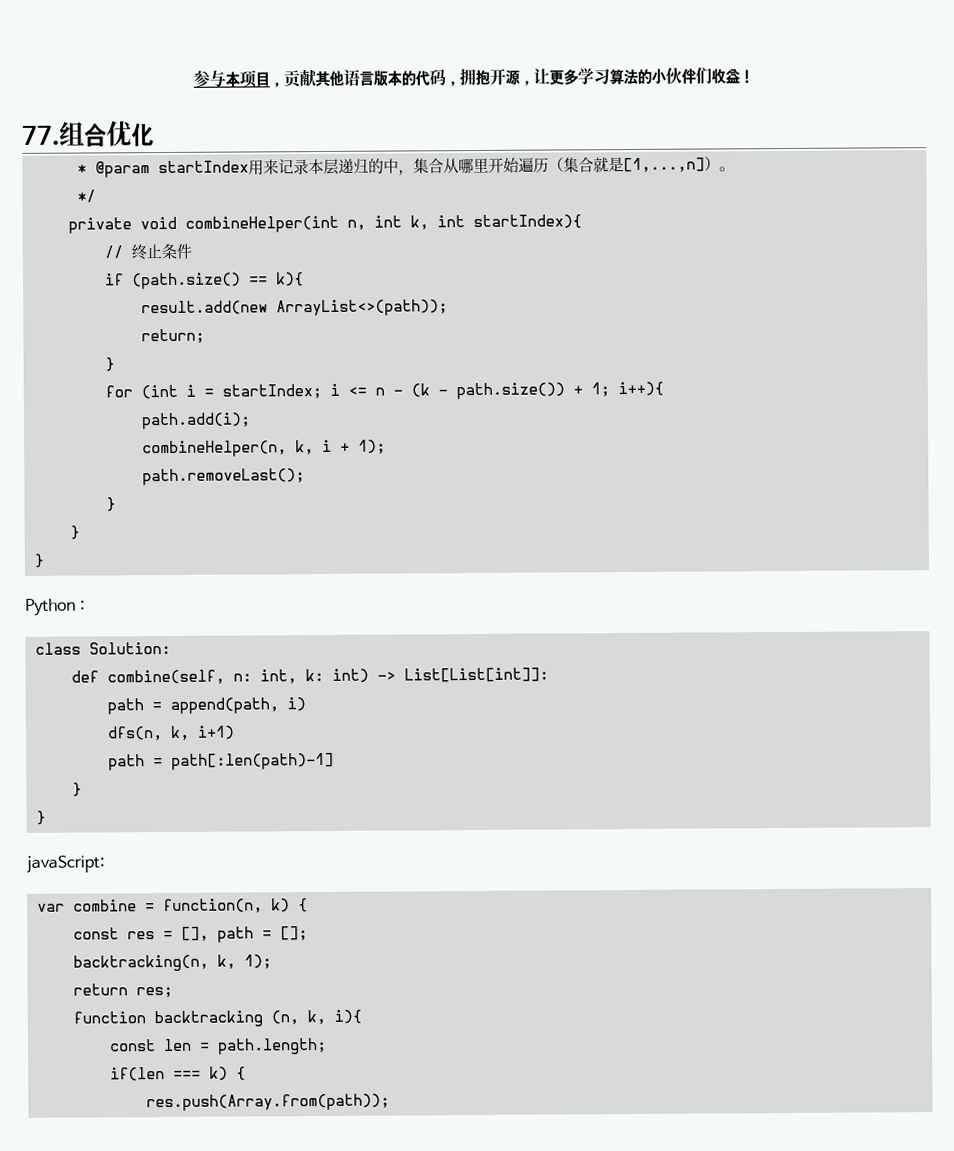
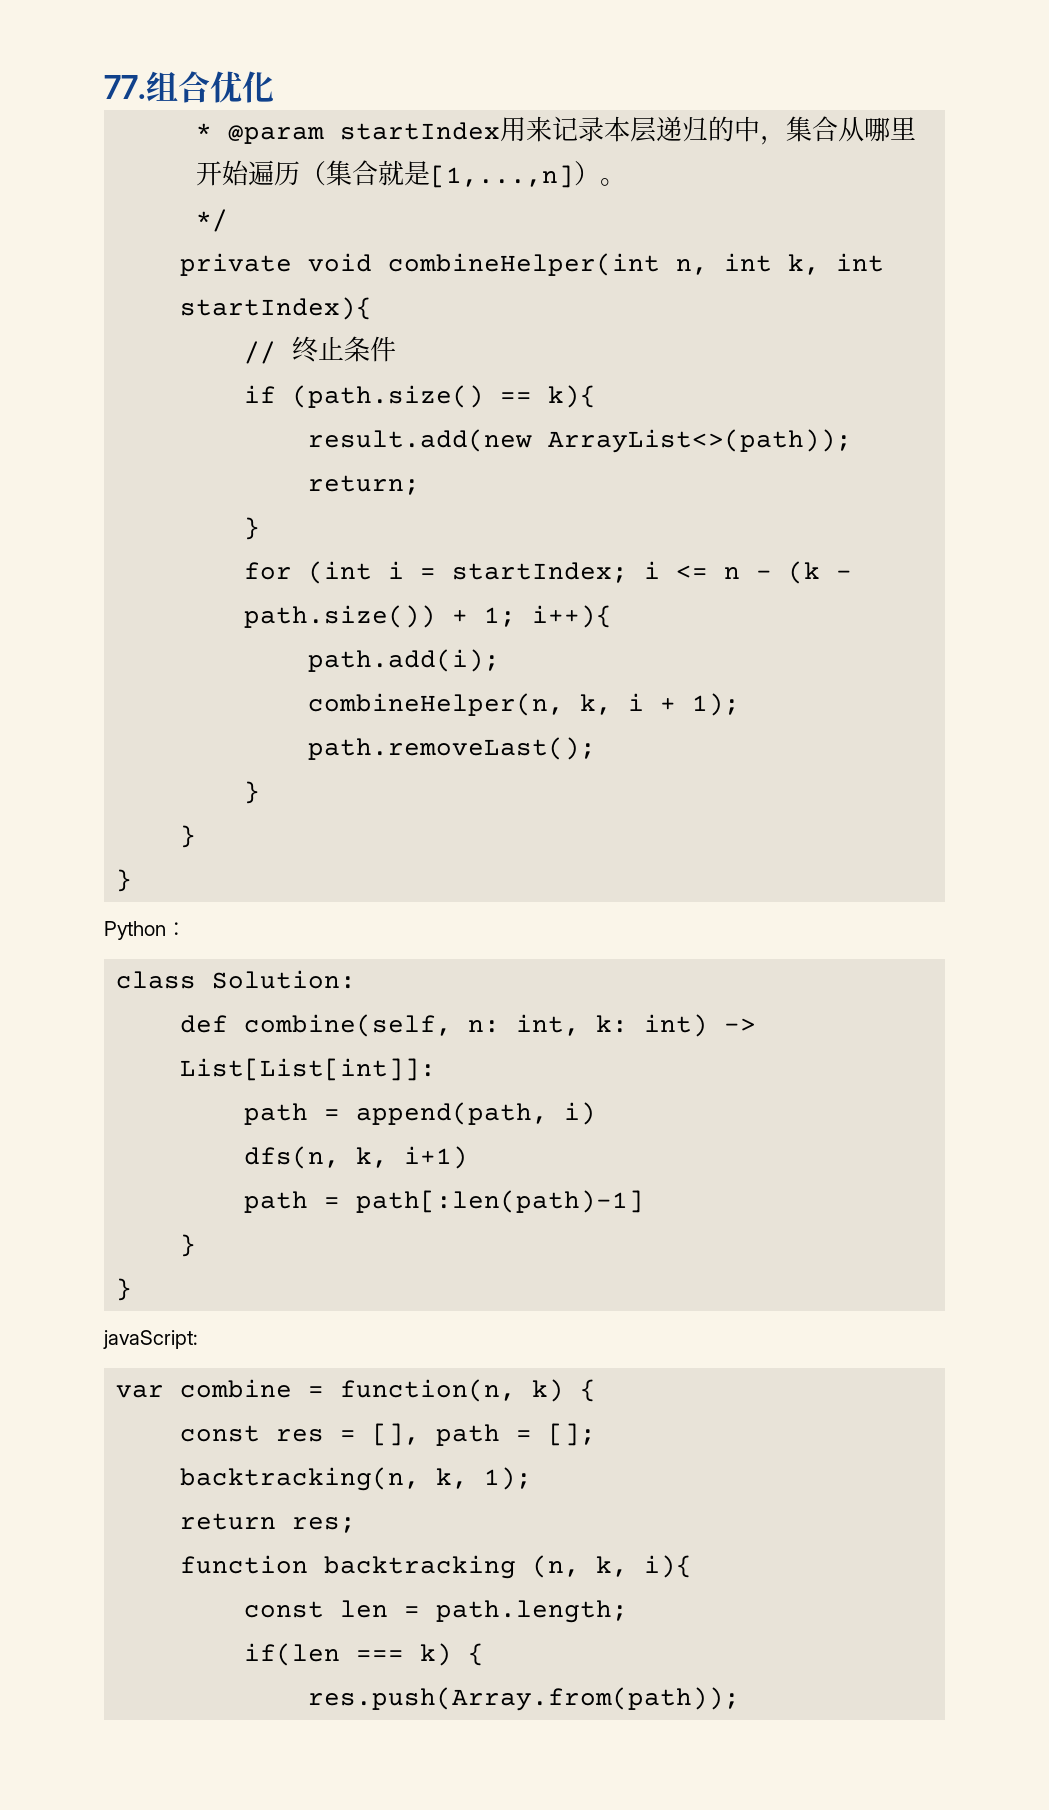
[193,67,754,89] 参与本项目，贡献其他语言版本的代码，拥抱开源，让更多学习算法的小伙伴们收益！ // -> (104, 87) none

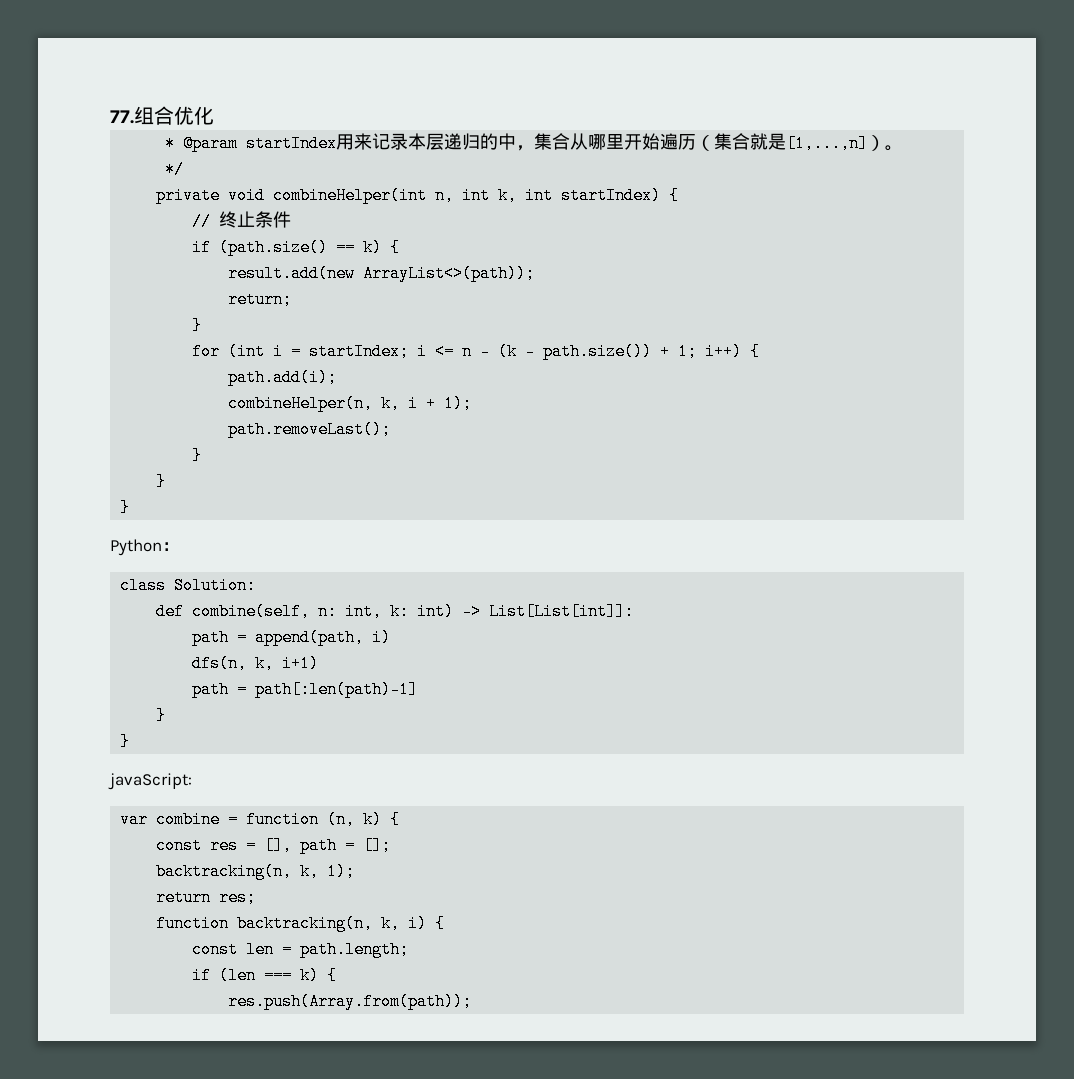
[180,297,373,320] startIndex){ -> [561,187,680,204] startIndex) {
[548,385,597,408] k){ -> [363,239,401,256] k) {
[532,605,613,628] i++){ -> [705,343,761,360] i++) {
[340,1379,517,1402] function(n, -> [246,811,356,828] function (n,
[324,1555,693,1579] backtracking (n, k, i){ -> [237,915,446,932] backtracking(n, k, i) {
[244,1643,341,1666] if(len -> [192,967,257,984] if (len

